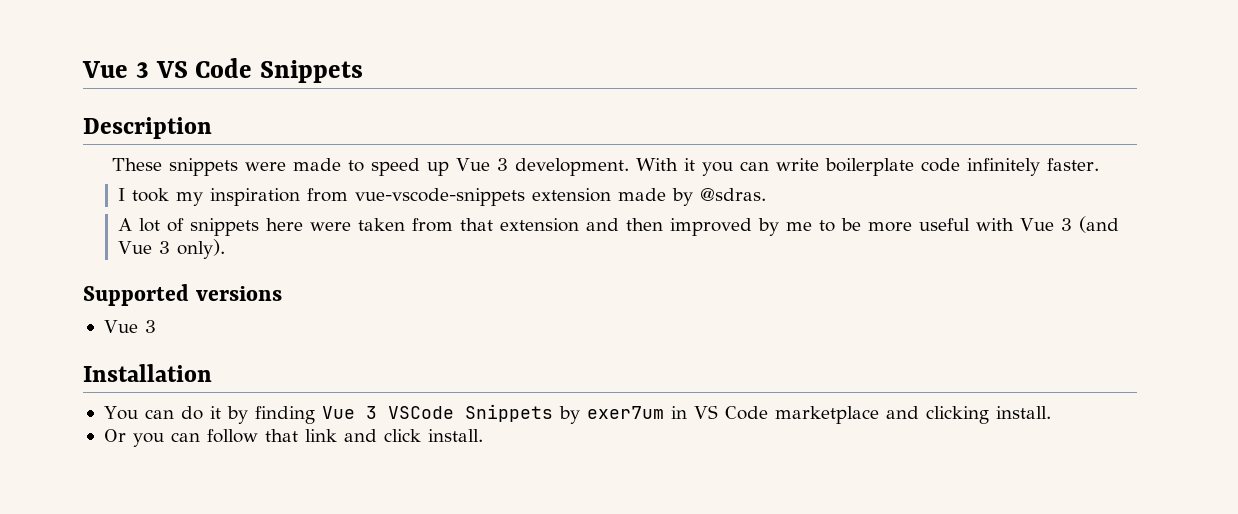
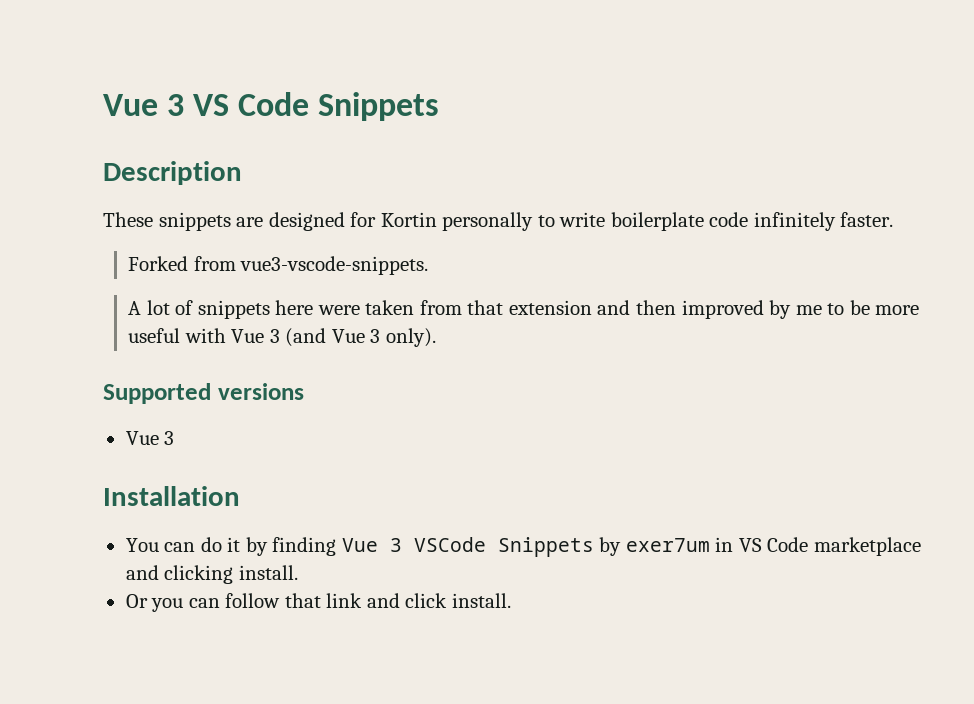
[244,158,769,176] were made to speed up Vue 3 development. With it you can -> [236,212,555,231] are designed for Kortin personally to
[117,188,766,206] I took my inspiration from vue-vscode-snippets extension made by @sdras. -> [128,256,429,275] Forked from vue3-vscode-snippets.

